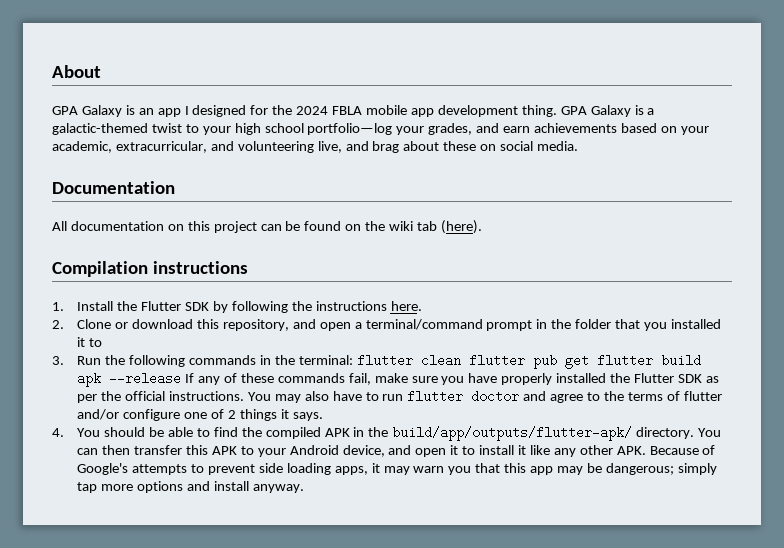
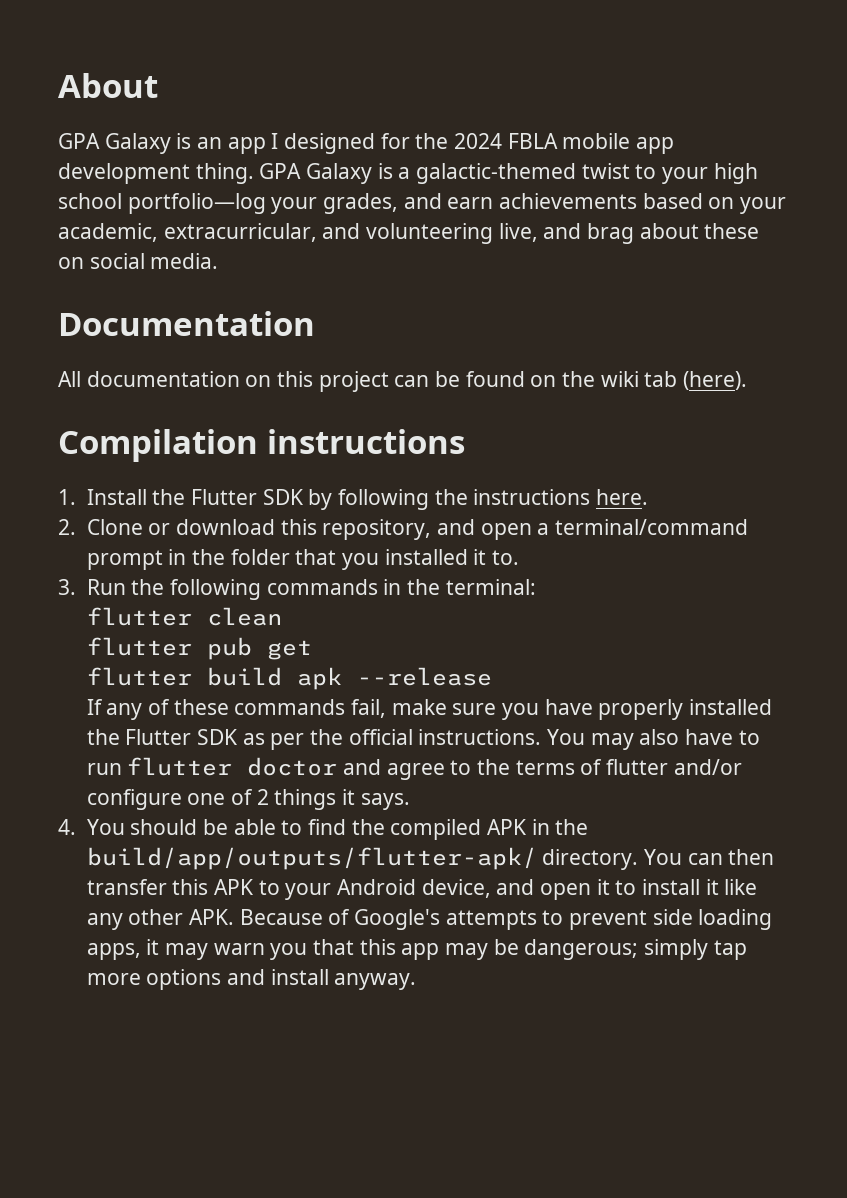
[89,338,103,347] to -> [492,550,520,565] to.
(353, 360) none -> (536, 587) //
(461, 360) none -> (282, 616) //
(589, 361) none -> (312, 650) //
(182, 378) none -> (492, 676) //

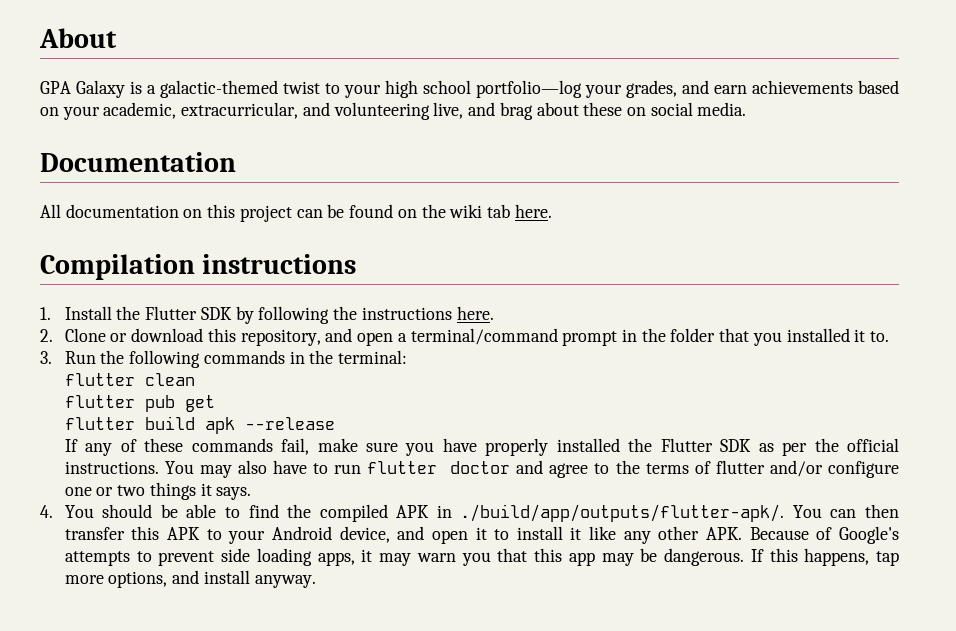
[197,133,675,154] [58,163,393,184] an app I designed for the 2024 FBLA mobile app development thing. GPA Galaxy is -> (142, 87) none
[683,371,748,390] (here). -> [514,204,552,218] here.
[231,789,269,805] of 2 -> [96,485,146,496] or two
[555,819,589,835] [86,847,639,870] the build/app/outputs/flutter-apk/ directory. -> [460,504,785,522] ./build/app/outputs/flutter-apk/.
[524,939,709,960] dangerous; simply -> [664,548,870,566] dangerous. If this happens,
[146,969,222,990] options -> [108,571,168,588] options,

